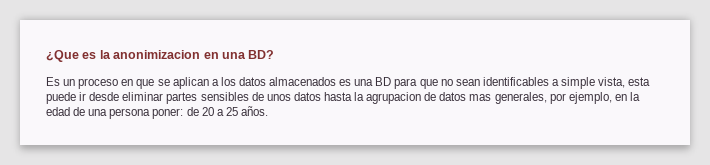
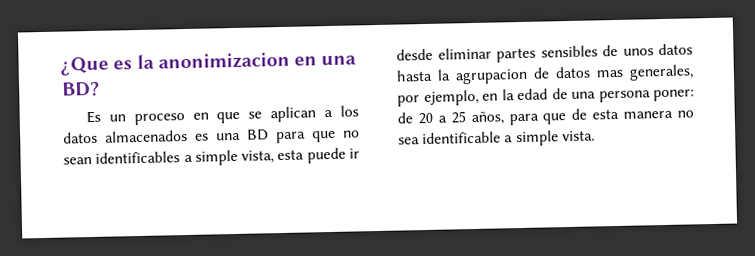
[240,106,268,116] años. -> [470,108,694,126] [398,130,595,147] años, para que de esta manera no sea identificable a simple vista.

